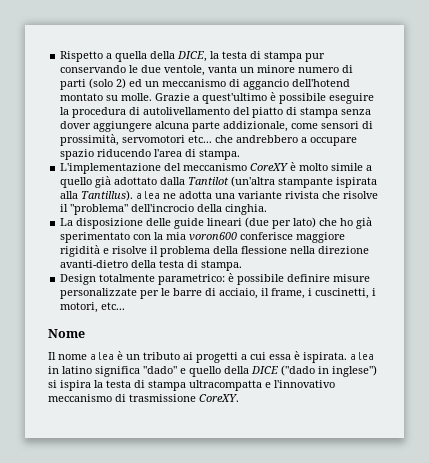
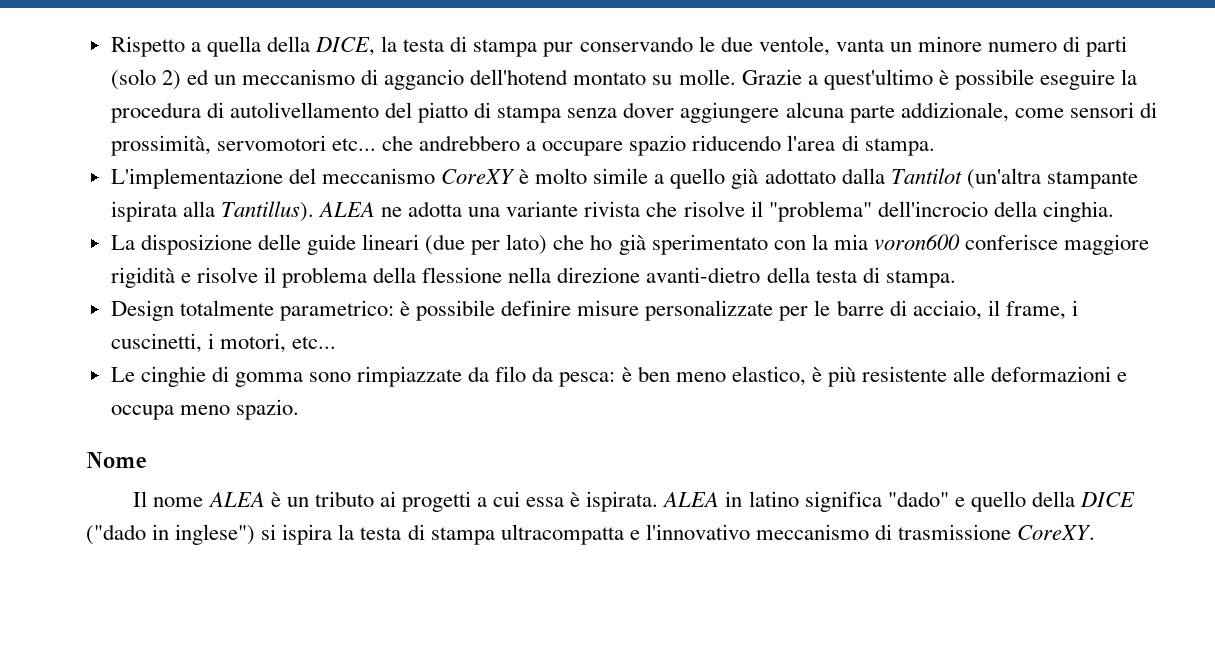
[136,191,161,199] alea -> [317,202,375,217] ALEA
(126, 306) none -> [110,366,1128,387] [110,399,299,420] // Le cinghie di gomma sono rimpiazzate da filo da pesca: è ben meno elastico, è più resistente alle deformazioni e occupa meno spazio.
[90,352,114,360] alea -> [207,492,265,507] ALEA
[350,352,374,360] alea -> [662,492,720,507] ALEA

